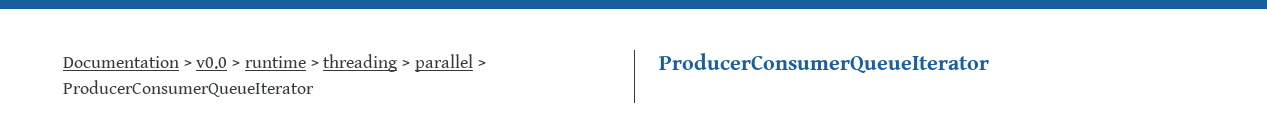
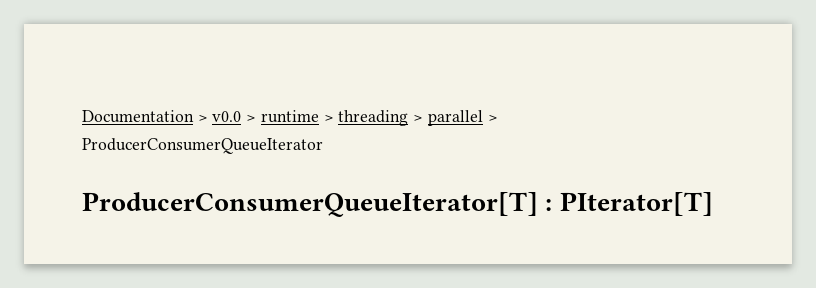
[659,53,989,73] ProducerConsumerQueueIterator -> [82,192,713,217] ProducerConsumerQueueIterator[T] : PIterator[T]

